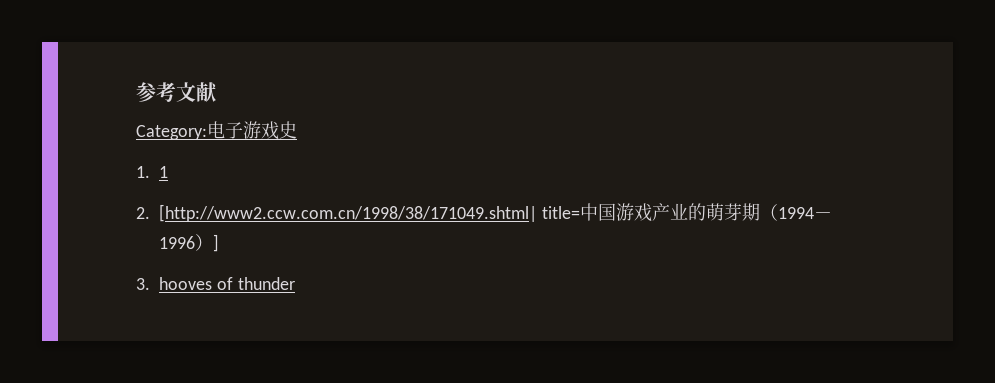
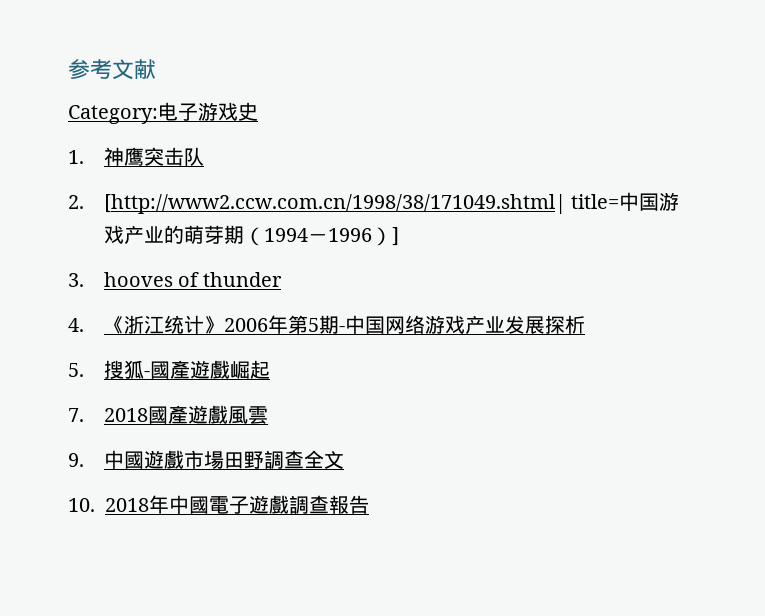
[159,166,168,178] 1 -> [103,147,204,166] 神鹰突击队
(295, 283) none -> [68,315,585,334] [68,360,270,379] [68,405,268,424] [68,450,344,469] [68,495,369,514] // 4.《浙江统计》2006年第5期-中国网络游戏产业发展探析 // 5.搜狐-國產遊戲崛起 // 7. 2018國產遊戲風雲 // 9.中國遊戲市場田野調查全文 // 10. 2018年中國電子遊戲調查報告

